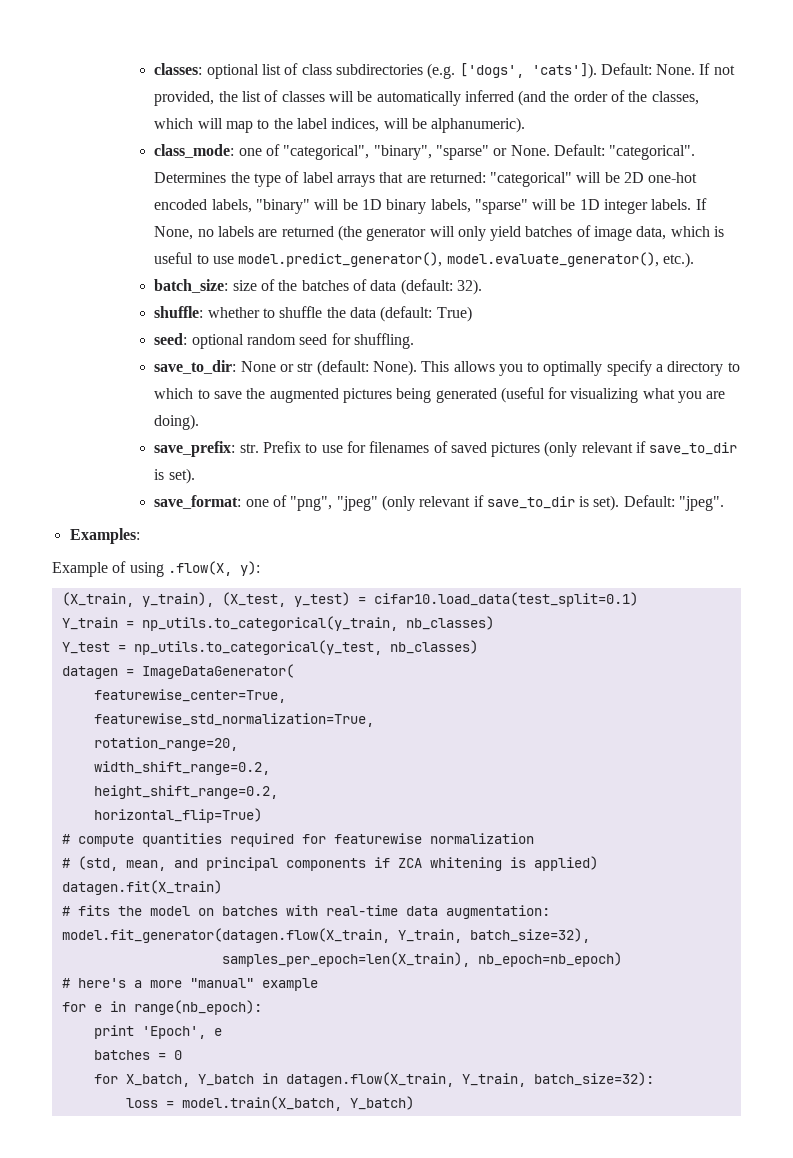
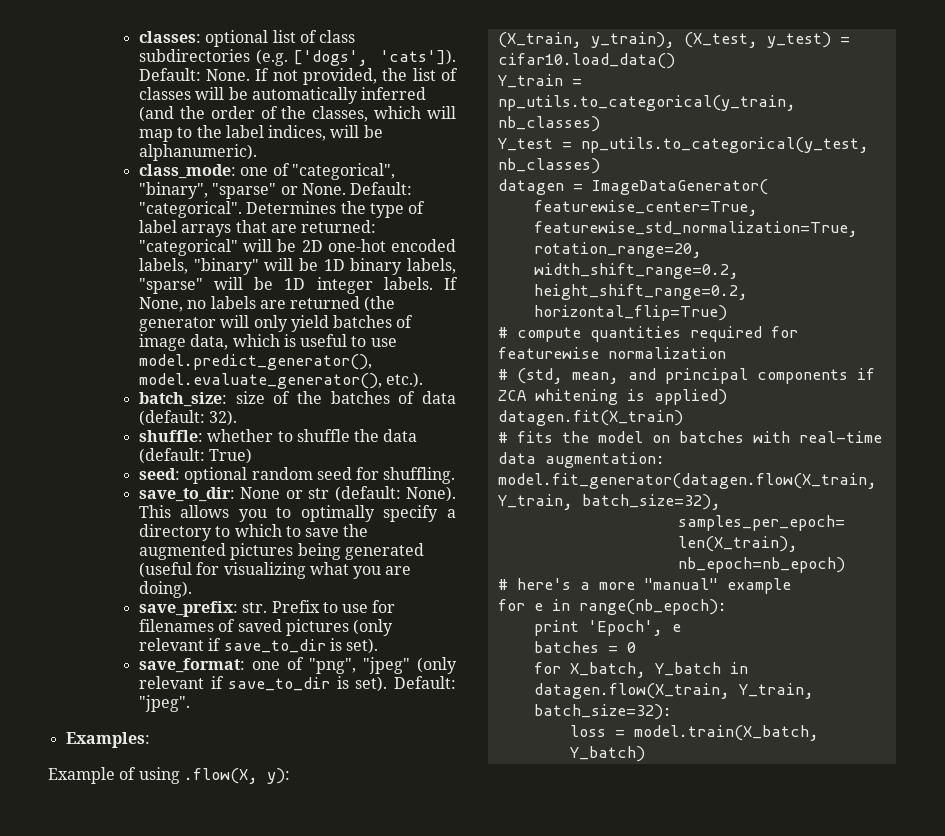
[373,592,638,607] cifar10.load_data(test_split=0.1) -> [497,53,675,69] cifar10.load_data()

